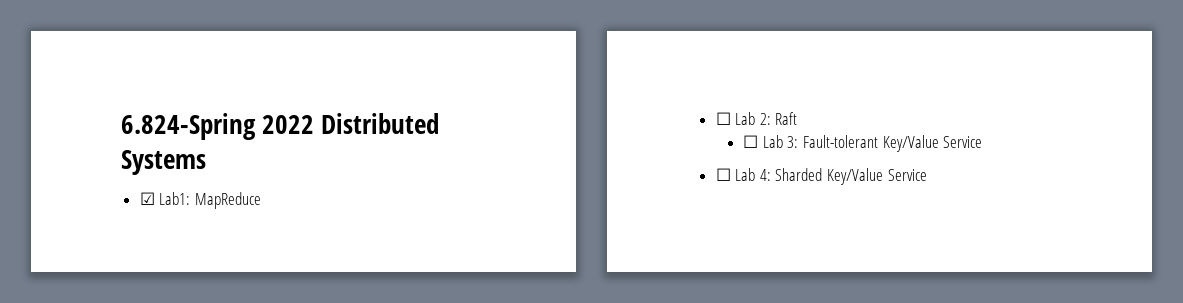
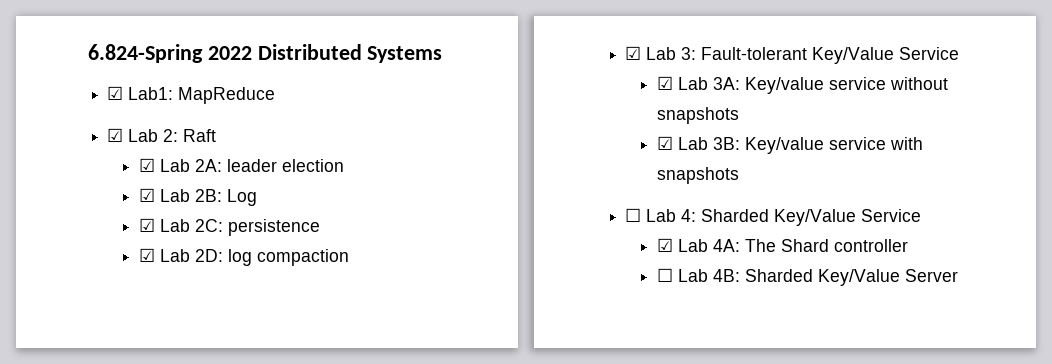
[715,112,731,125] ☐ -> [107,128,124,142] ☑
[743,135,759,148] ☐ -> [138,158,344,172] [138,188,257,206] [138,218,320,236] [138,248,349,266] [625,46,642,60] ☑ Lab 2A: leader election // ☑ Lab 2B: Log // ☑ Lab 2C: persistence // ☑ Lab 2D: log compaction // ☑
(983, 142) none -> [656,76,948,94] [656,107,739,124] [656,136,923,154] [656,167,739,184] // ☑ Lab 3A: Key/value service without snapshots // ☑ Lab 3B: Key/value service with snapshots
(927, 175) none -> [656,238,908,252] [656,268,958,286] // ☑ Lab 4A: The Shard controller // ☐ Lab 4B: Sharded Key/Value Server

